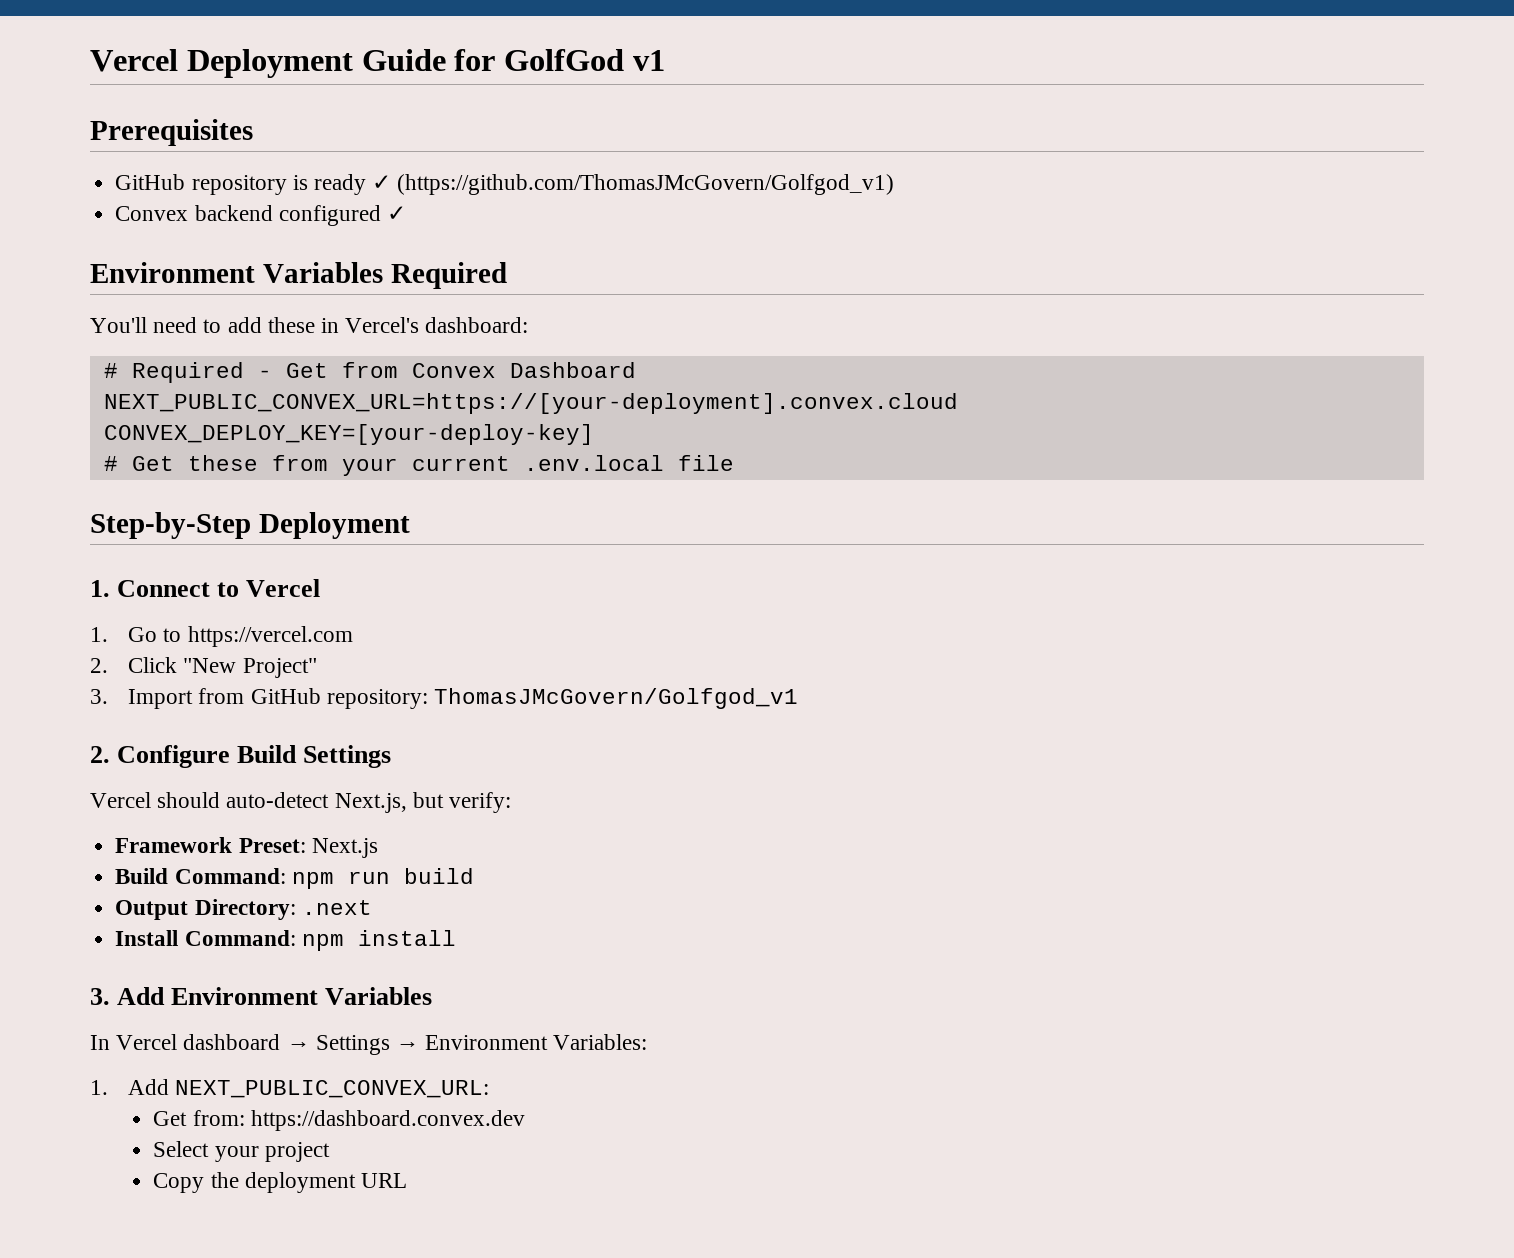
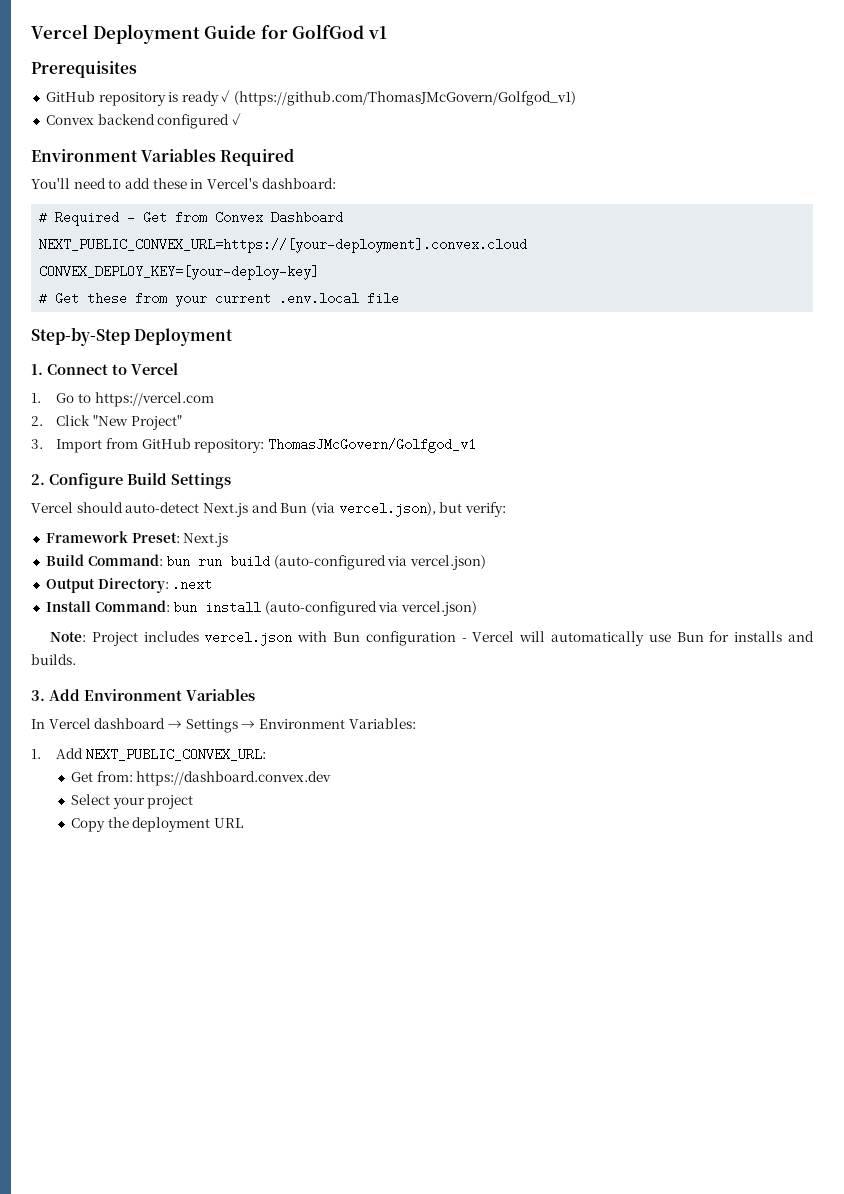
[334,793,407,813] Next.js, -> [202,502,436,517] Next.js and Bun (via vercel.json),
[291,872,334,889] npm -> [166,555,191,568] bun
(474, 876) none -> [273,555,487,570] (auto-configured via vercel.json)
[301,934,344,951] npm -> [173,601,198,614] bun
(456, 938) none -> [264,601,478,616] [49,631,814,646] [31,654,76,665] (auto-configured via vercel.json) // Note: Project includes vercel.json with Bun configuration - Vercel will automatically use Bun for installs and builds.

